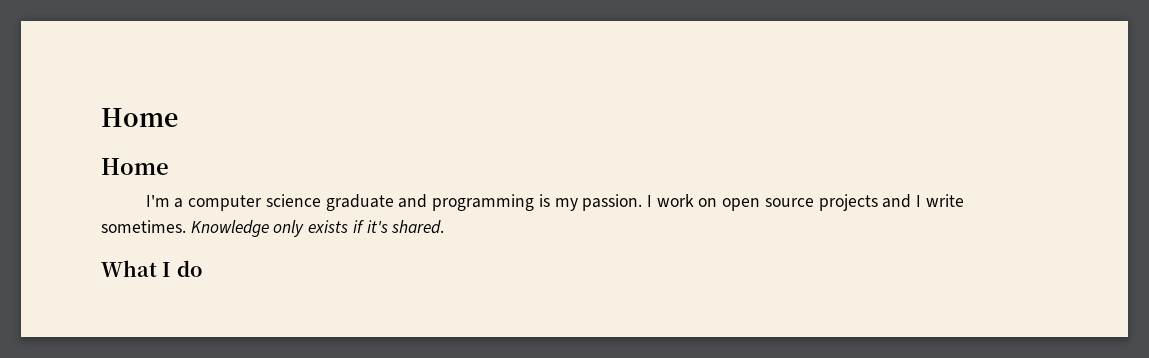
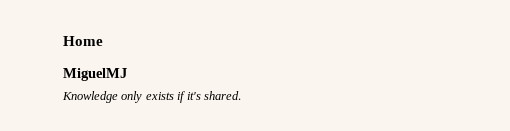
[101,108,178,127] [101,158,169,175] [145,194,964,211] [101,220,186,233] Home // Home // I'm a computer science graduate and programming is my passion. I work on open source projects and I write sometimes. -> [63,36,103,46] [63,68,127,81] Home // MiguelMJ //
[101,260,202,277] // What I do -> (241, 95) none

